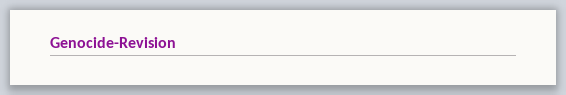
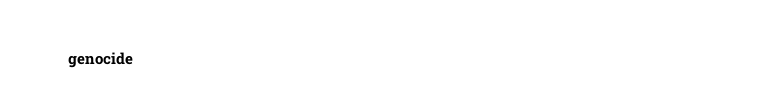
[50,37,176,48] Genocide-Revision -> [68,52,133,68] genocide

